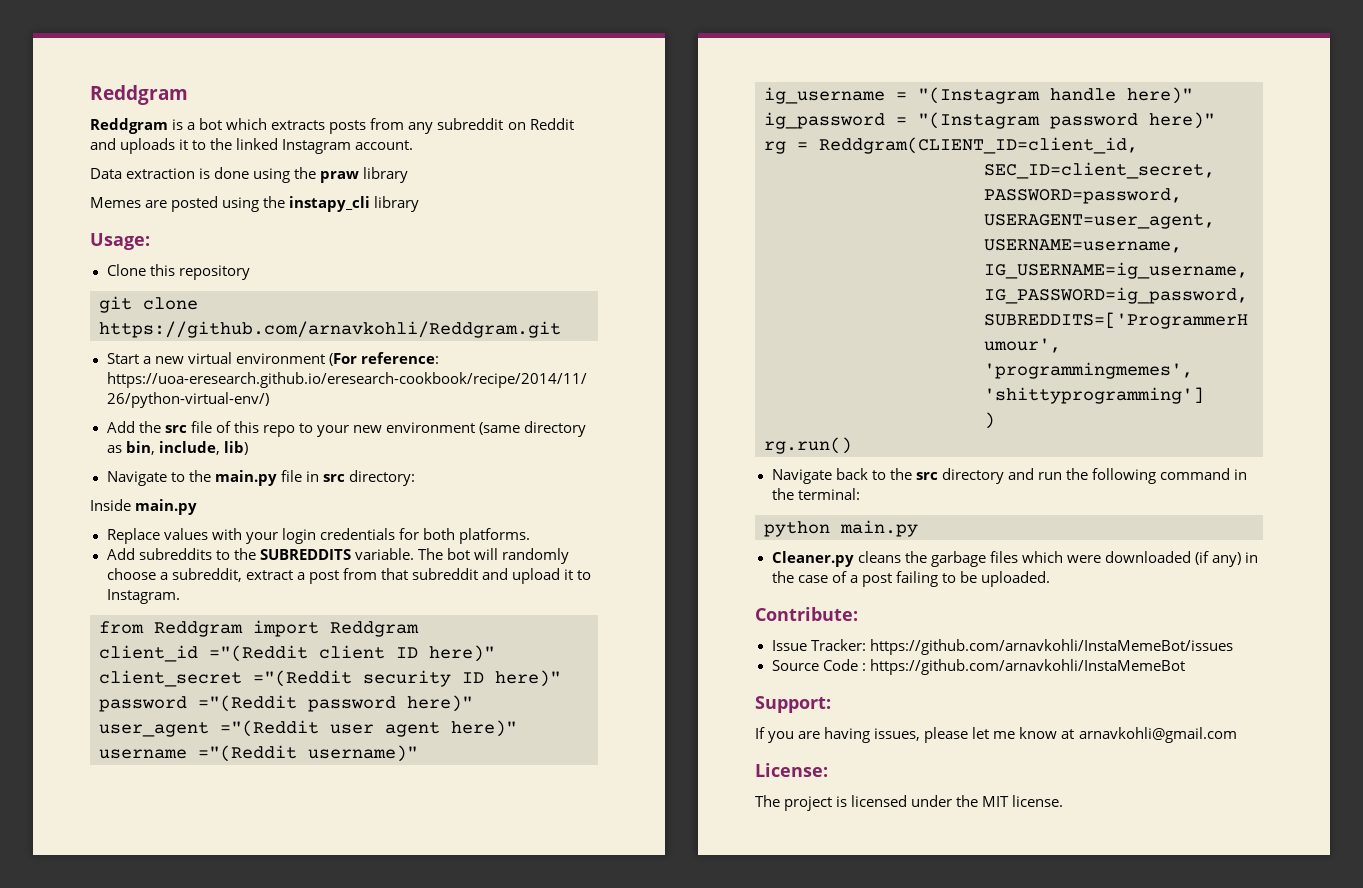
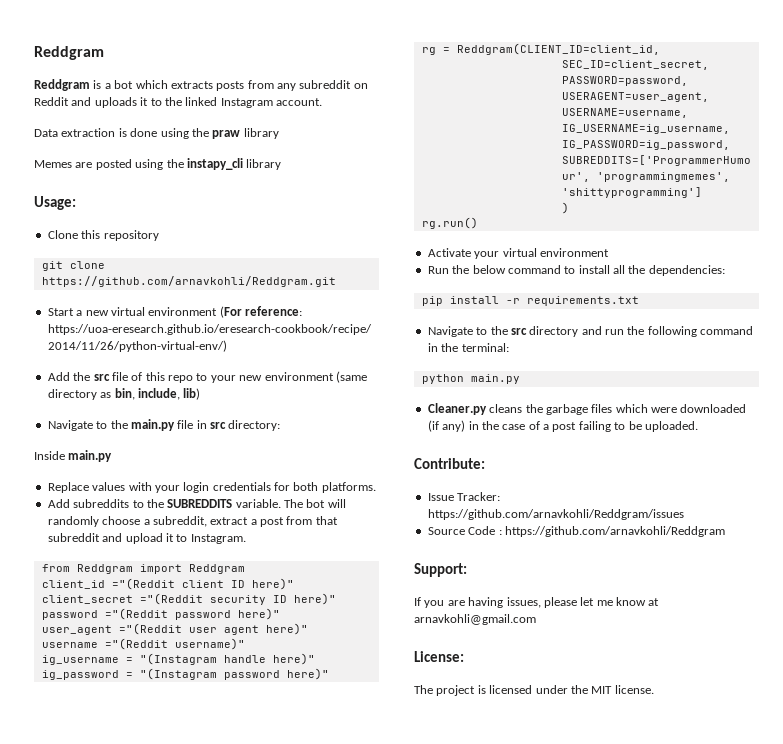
[771,468,868,484] // Navigate back -> [427,248,609,259] [427,265,725,276] [421,296,639,306] [427,326,473,337] // Activate your virtual environment // Run the below command to install all the dependencies: // pip install -r requirements.txt // Navigate
[869,639,1233,655] https://github.com/arnavkohli/InstaMemeBot/issues -> [427,509,684,520] https://github.com/arnavkohli/Reddgram/issues
[869,659,1185,675] https://github.com/arnavkohli/InstaMemeBot -> [504,526,725,537] https://github.com/arnavkohli/Reddgram

